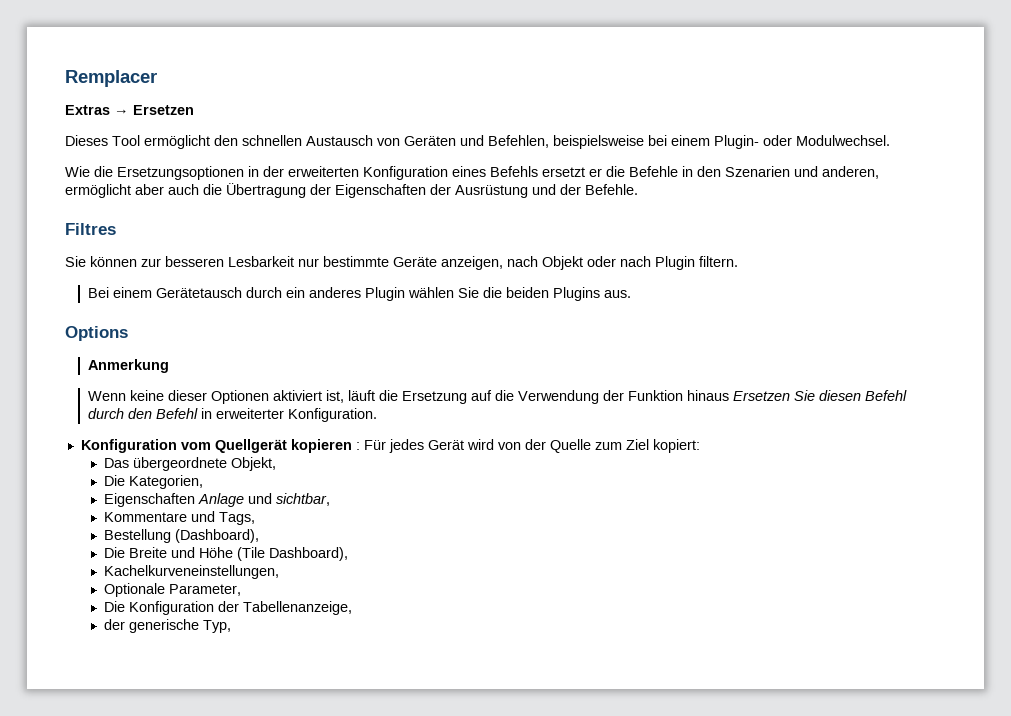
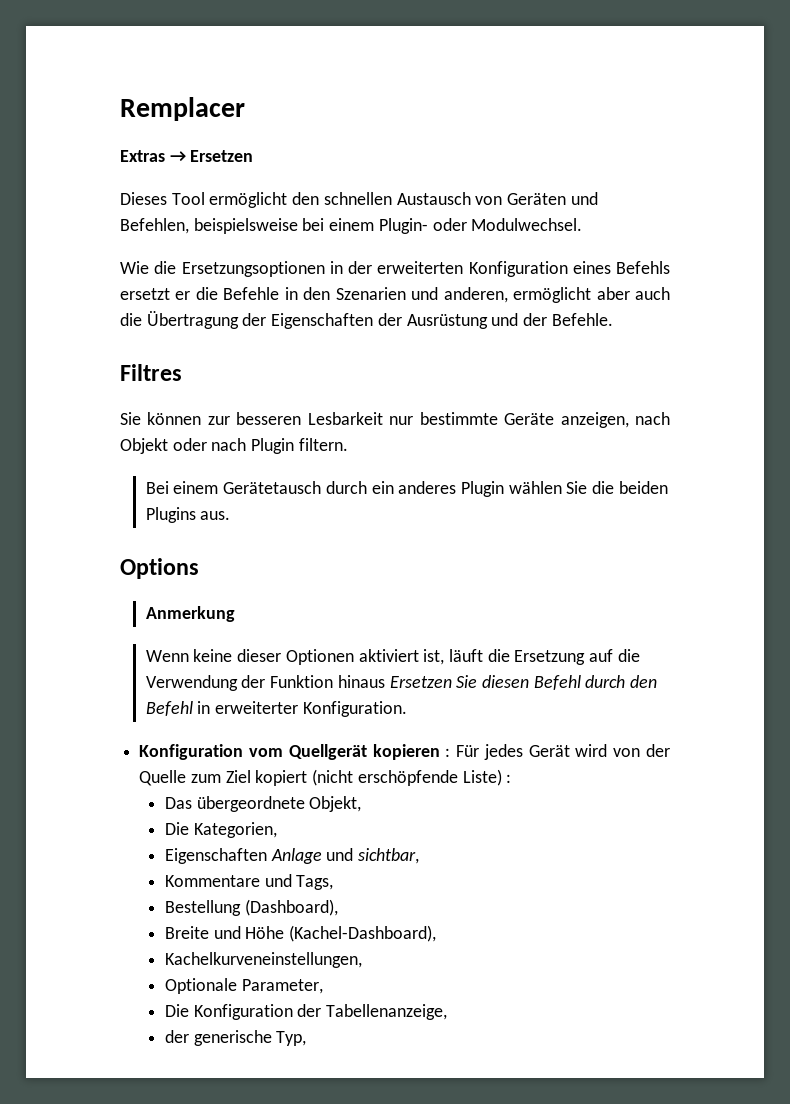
[652,439,700,453] kopiert: -> [255,769,512,786] kopiert (nicht erschöpfende Liste) :
[103,547,125,558] Die -> (338, 907) none
[236,547,348,561] (Tile Dashboard), -> [289,925,437,942] (Kachel-Dashboard),

